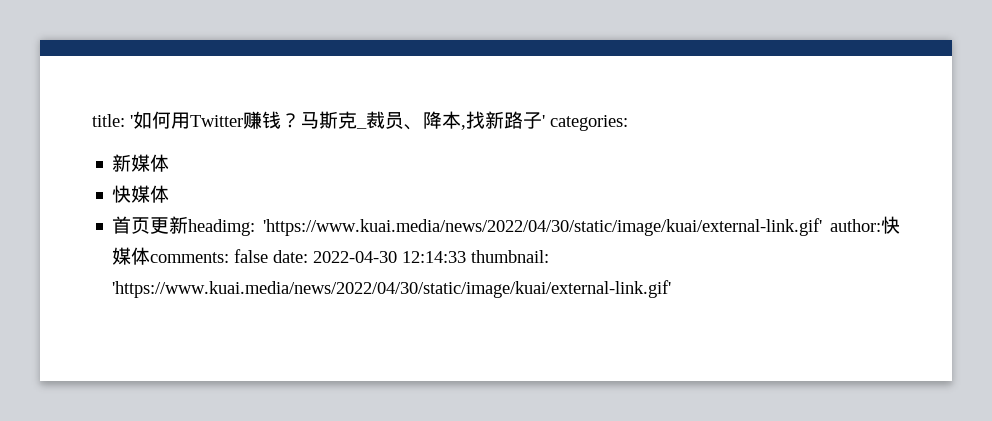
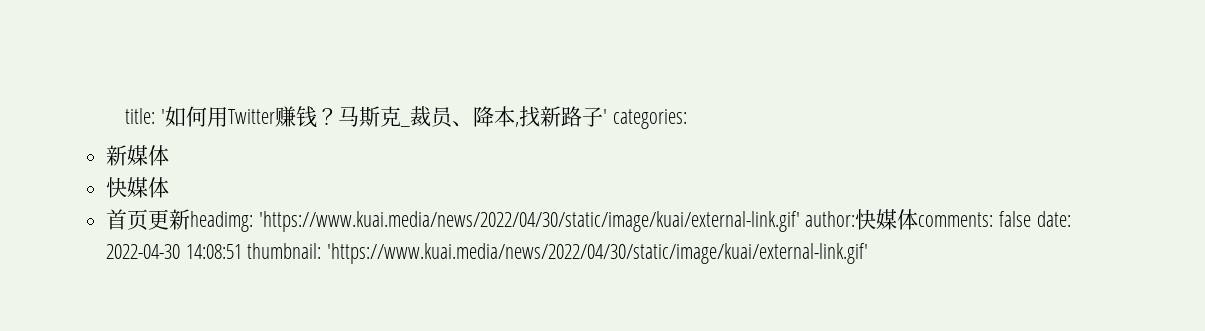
[402,251,467,263] 12:14:33 -> [185,244,242,259] 14:08:51

